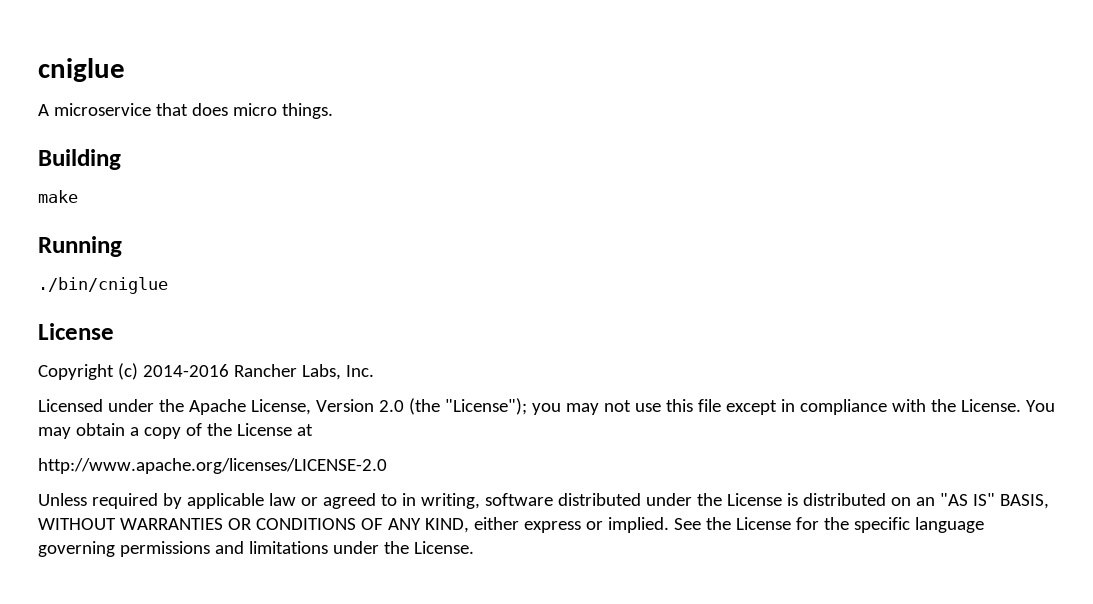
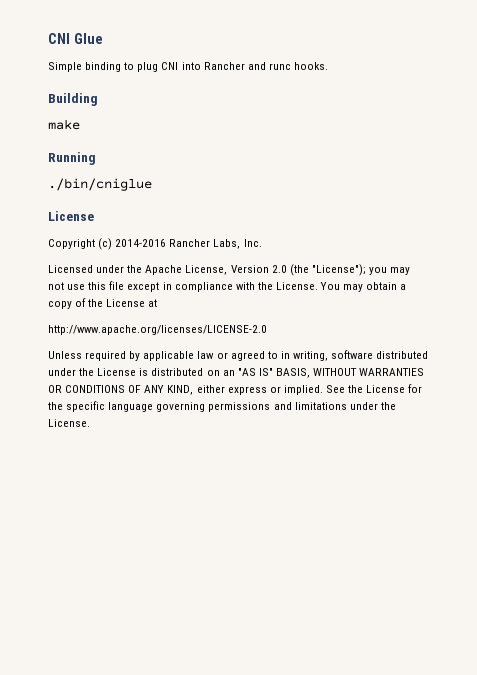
[38,58,125,82] [38,103,333,119] cniglue // A microservice that does micro things. -> [48,33,103,44] [48,62,328,72] CNI Glue // Simple binding to plug CNI into Rancher and runc hooks.

